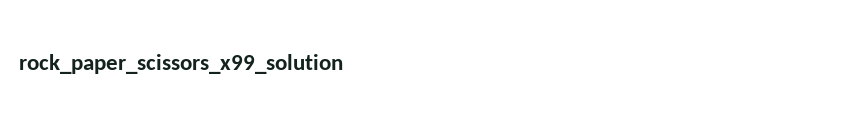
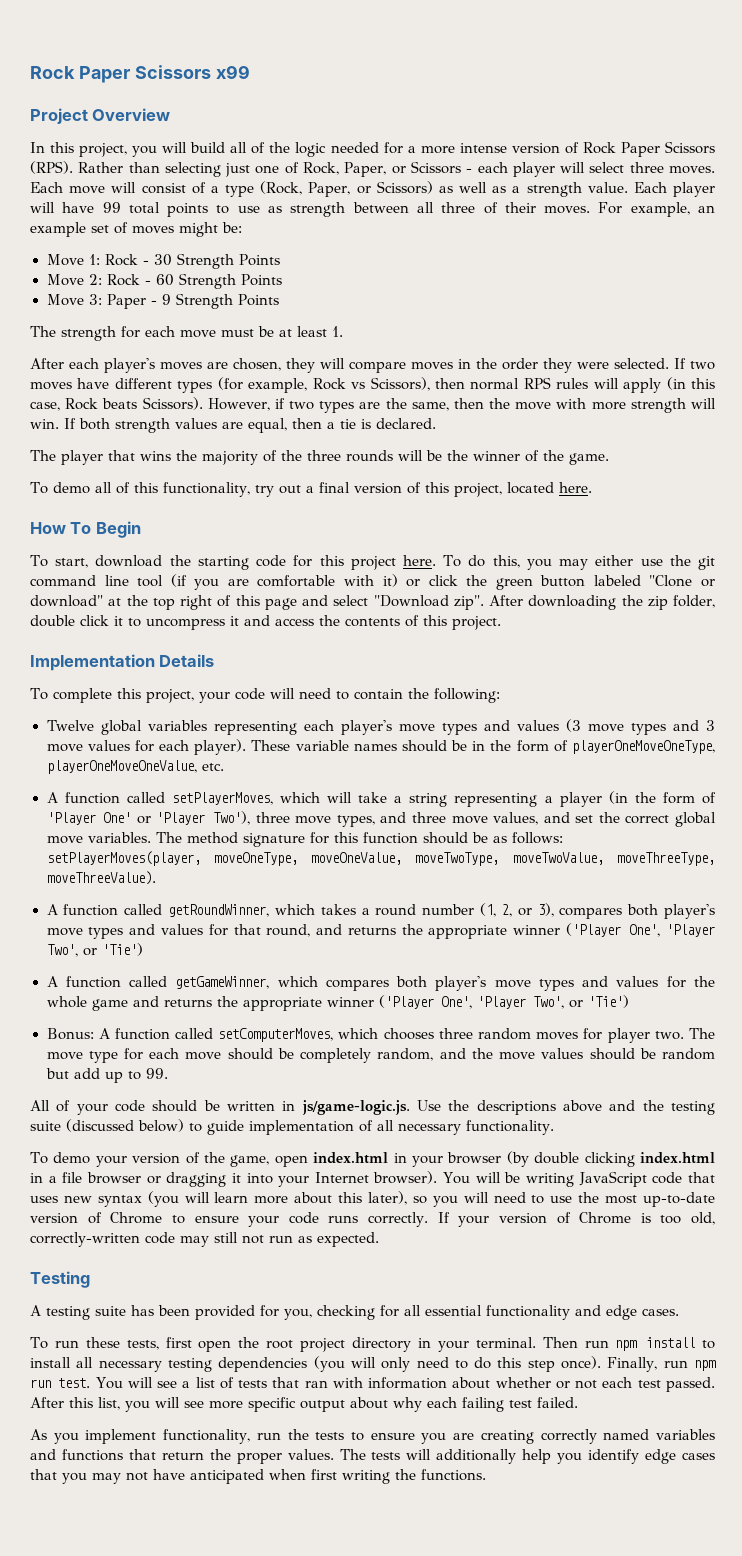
[19,54,343,74] rock_paper_scissors_x99_solution -> [30,65,250,83] [30,108,171,124] [30,141,715,157] [30,161,715,177] [30,181,715,197] [30,202,715,217] [30,222,242,237] [46,253,280,269] [46,273,282,289] [46,293,279,309] [30,326,343,341] [30,358,715,373] [30,377,715,393] [30,397,716,413] [30,418,436,433] [30,450,609,465] [30,482,592,497] [30,521,141,538] [30,555,716,570] [30,574,715,590] [30,595,715,610] [30,615,501,630] [30,654,215,671] [30,688,500,703] [46,719,716,735] [46,739,716,755] [46,760,224,774] [46,791,717,807] [46,811,716,827] [46,832,563,847] [46,851,715,866] [46,871,156,885] [46,903,715,919] [46,923,715,939] [46,943,143,957] [46,976,715,991] [46,995,629,1011] [46,1028,715,1043] [46,1048,716,1063] [45,1068,168,1083] [30,1100,716,1115] [30,1119,554,1135] [30,1151,715,1167] [30,1171,715,1187] [30,1191,716,1207] [30,1212,715,1227] [30,1232,379,1247] [30,1271,90,1288] [30,1305,679,1320] [30,1337,716,1352] [30,1356,716,1372] [30,1377,716,1392] [30,1397,578,1412] [30,1429,715,1444] [30,1449,715,1464] [30,1469,486,1484] Rock Paper Scissors x99 // Project Overview // In this project, you will build all of the logic needed for a more intense version of Rock Paper Scissors (RPS). Rather than selecting just one of Rock, Paper, or Scissors - each player will select three moves. Each move will consist of a type (Rock, Paper, or Scissors) as well as a strength value. Each player will have 99 total points to use as strength between all three of their moves. For example, an example set of moves might be: // Move 1: Rock - 30 Strength Points // Move 2: Rock - 60 Strength Points // Move 3: Paper - 9 Strength Points // The strength for each move must be at least 1. // After each player's moves are chosen, they will compare moves in the order they were selected. If two moves have different types (for example, Rock vs Scissors), then normal RPS rules will apply (in this case, Rock beats Scissors). However, if two types are the same, then the move with more strength will win. If both strength values are equal, then a tie is declared. // The player that wins the majority of the three rounds will be the winner of the game. // To demo all of this functionality, try out a final version of this project, located here. // How To Begin // To start, download the starting code for this project here. To do this, you may either use the git command line tool (if you are comfortable with it) or click the green button labeled "Clone or download" at the top right of this page and select "Download zip". After downloading the zip folder, double click it to uncompress it and access the contents of this project. // Implementation Details // To complete this project, your code will need to contain the following: // Twelve global variables representing each player's move types and values (3 move types and 3 move values for each player). These variable names should be in the form of playerOneMoveOneType, playerOneMoveOneValue, etc. // A function called setPlayerMoves, which will take a string representing a player (in the form of 'Player One' or 'Player Two'), three move types, and three move values, and set the correct global move variables. The method signature for this function should be as follows: setPlayerMoves(player, moveOneType, moveOneValue, moveTwoType, moveTwoValue, moveThreeType, moveThreeValue). // A function called getRoundWinner, which takes a round number (1, 2, or 3), compares both player's move types and values for that round, and returns the appropriate winner ('Player One', 'Player Two', or 'Tie') // A function called getGameWinner, which compares both player's move types and values for the whole game and returns the appropriate winner ('Player One', 'Player Two', or 'Tie') // Bonus: A function called setComputerMoves, which chooses three random moves for player two. The move type for each move should be completely random, and the move values should be random but add up to 99. // All of your code should be written in js/game-logic.js. Use the descriptions above and the testing suite (discussed below) to guide implementation of all necessary functionality. // To demo your version of the game, open index.html in your browser (by double clicking index.html in a file browser or dragging it into your Internet browser). You will be writing JavaScript code that uses new syntax (you will learn more about this later), so you will need to use the most up-to-date version of Chrome to ensure your code runs correctly. If your version of Chrome is too old, correctly-written code may still not run as expected. // Testing // A testing suite has been provided for you, checking for all essential functionality and edge cases. // To run these tests, first open the root project directory in your terminal. Then run npm install to install all necessary testing dependencies (you will only need to do this step once). Finally, run npm run test. You will see a list of tests that ran with information about whether or not each test passed. After this list, you will see more specific output about why each failing test failed. // As you implement functionality, run the tests to ensure you are creating correctly named variables and functions that return the proper values. The tests will additionally help you identify edge cases that you may not have anticipated when first writing the functions.

